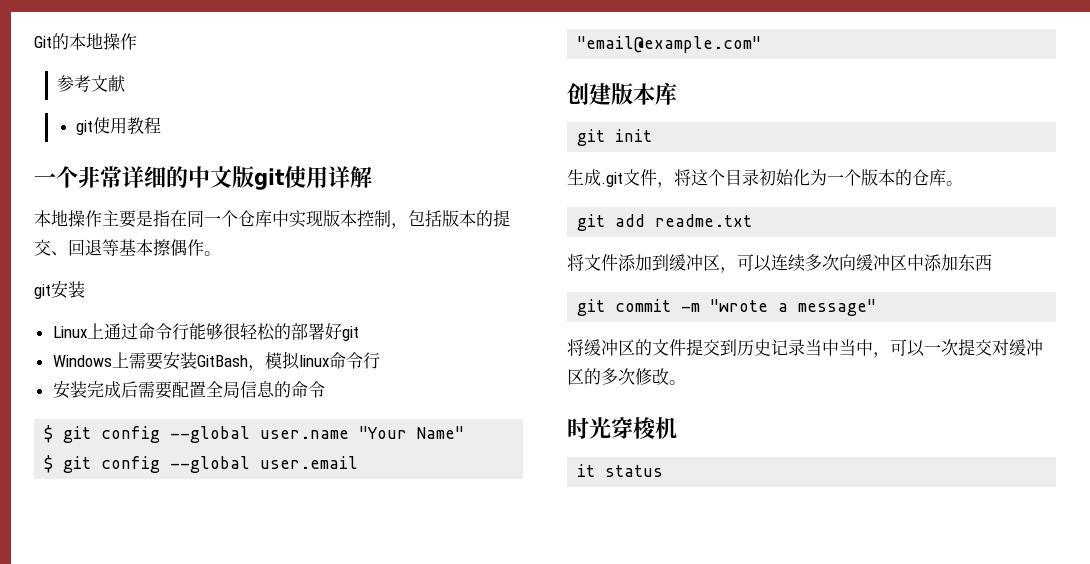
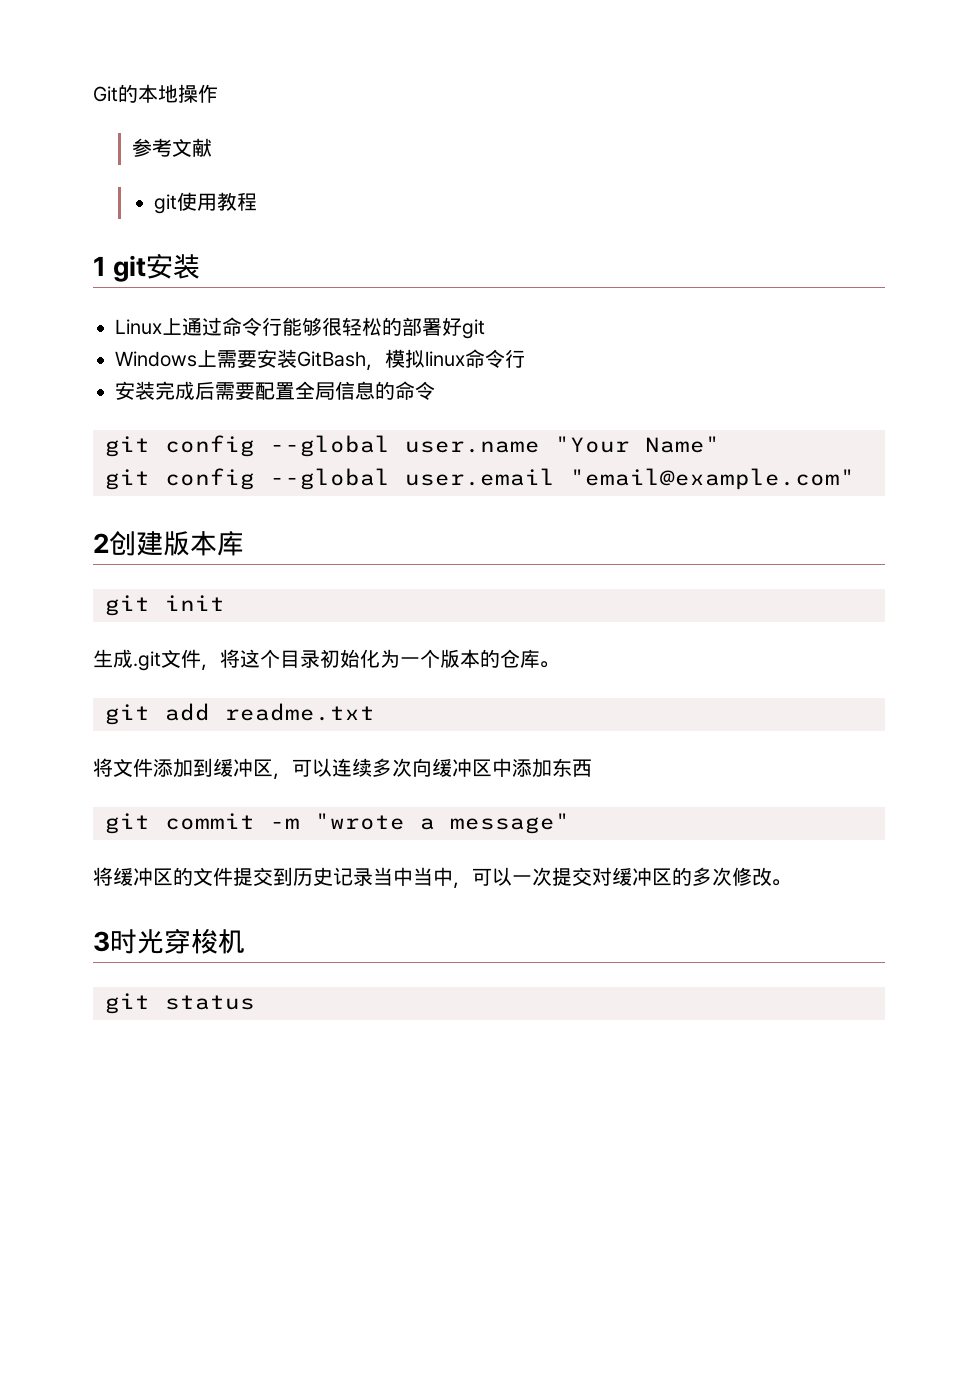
[34,166,372,190] [34,210,510,229] [34,239,221,256] 一个非常详细的中文版git使用详解 // 本地操作主要是指在同一个仓库中实现版本控制，包括版本的提交、回退等基本擦偶作。 // -> [93,256,106,276] 1
[44,425,54,443] $ -> (435, 390) none
[44,455,54,473] $ -> (720, 444) none
(762, 44) none -> [93,533,109,553] 2
(686, 382) none -> [93,931,110,952] 3
[577,464,596,477] it -> [105,993,150,1014] git

